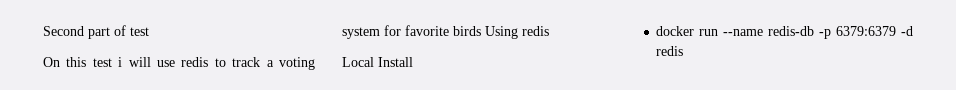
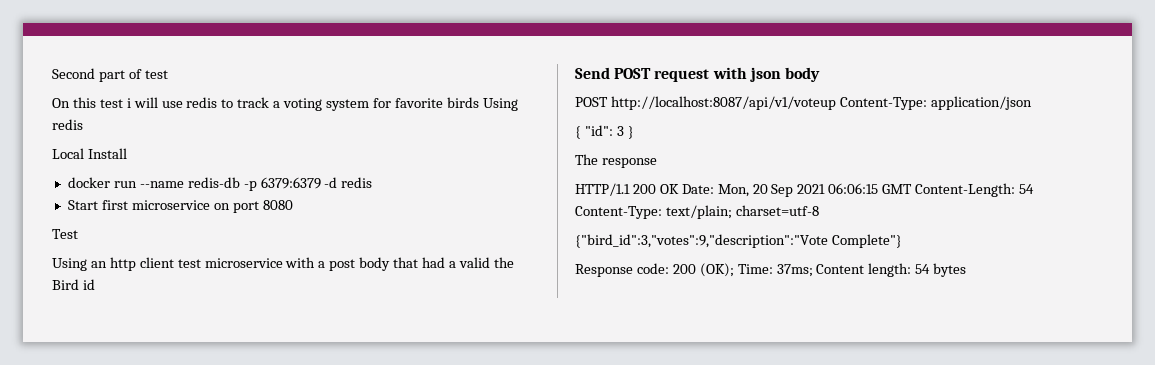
(684, 51) none -> [67,200,293,213] [52,229,78,239] [52,257,514,271] [52,279,95,290] [575,67,820,82] [575,96,1032,110] [575,125,634,139] [575,154,657,168] [575,183,1035,197] [575,205,819,219] [575,234,902,248] [575,263,967,277] // Start first microservice on port 8080 // Test // Using an http client test microservice with a post body that had a valid the Bird id // Send POST request with json body // POST http://localhost:8087/api/v1/voteup Content-Type: application/json // { "id": 3 } // The response // HTTP/1.1 200 OK Date: Mon, 20 Sep 2021 06:06:15 GMT Content-Length: 54 Content-Type: text/plain; charset=utf-8 // {"bird_id":3,"votes":9,"description":"Vote Complete"} // Response code: 200 (OK); Time: 37ms; Content length: 54 bytes

